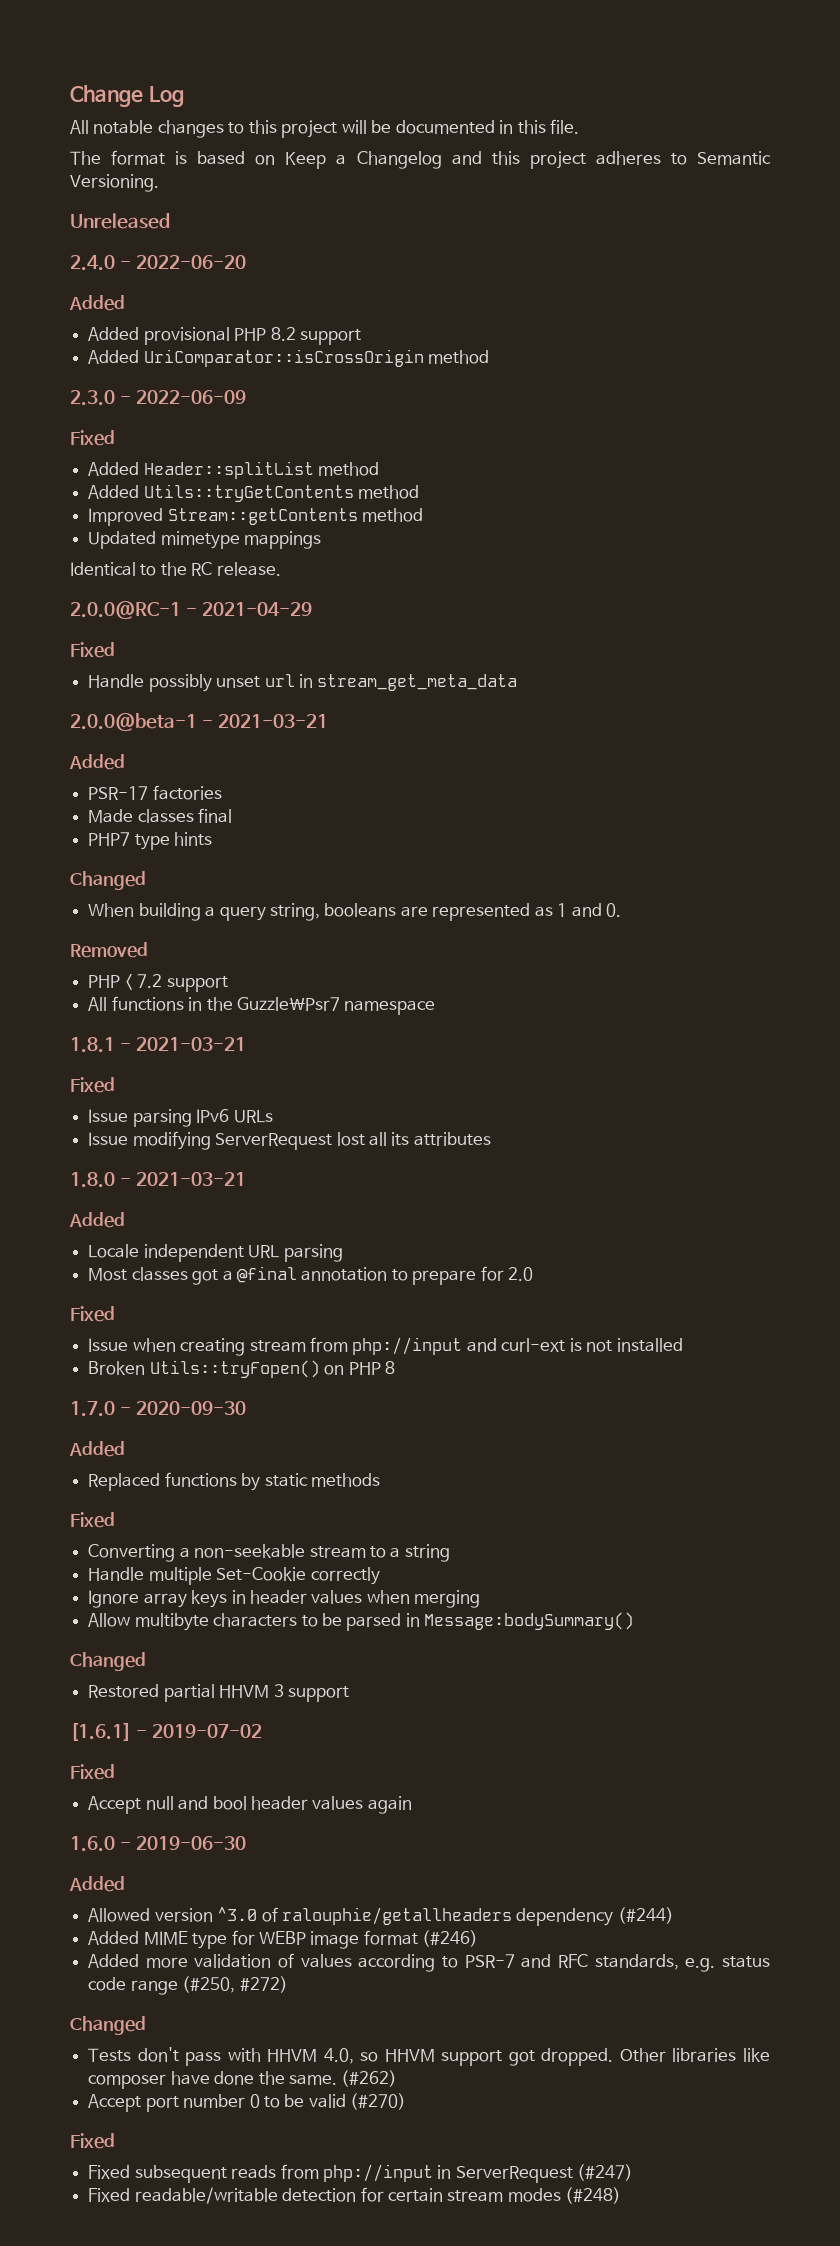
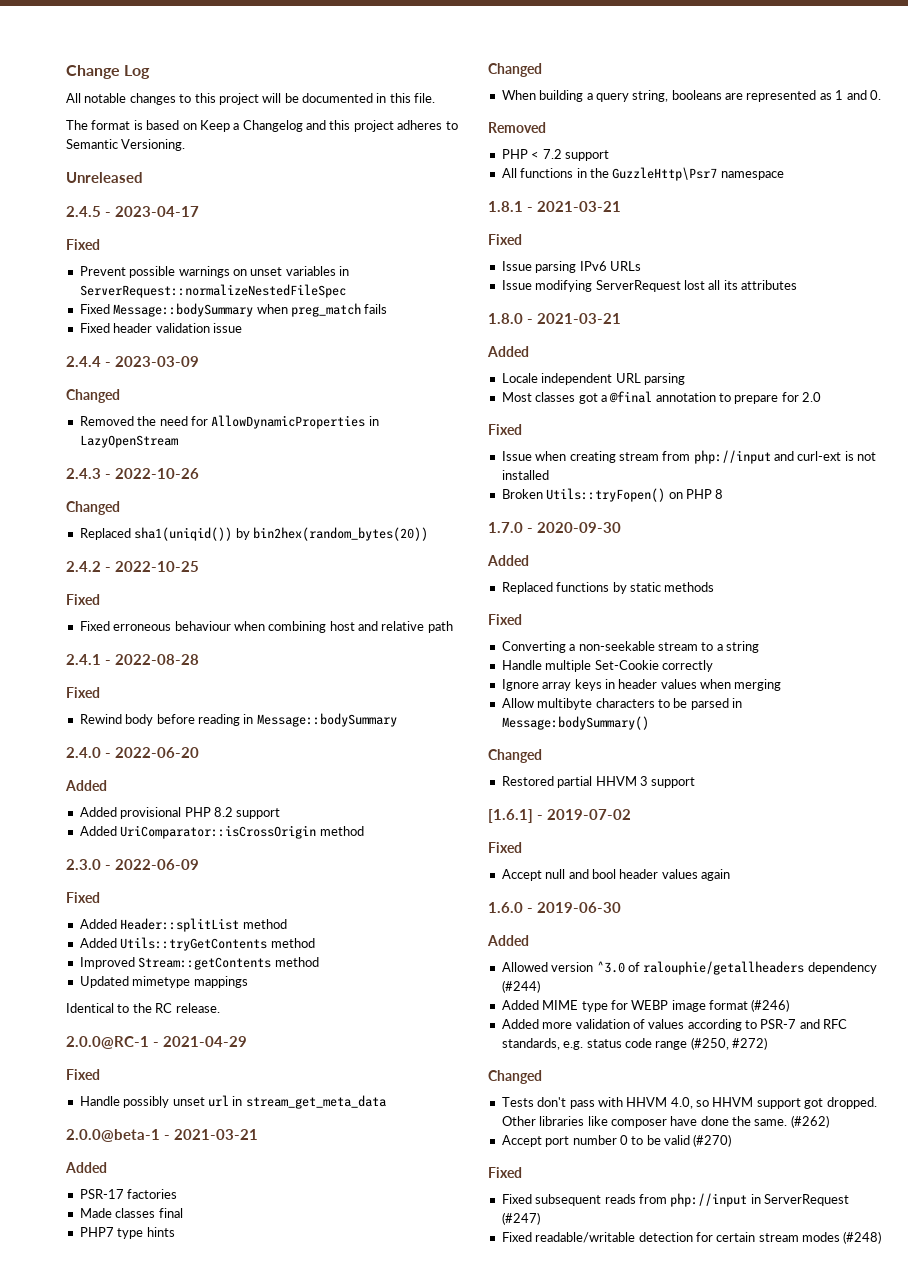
(170, 221) none -> [66,206,199,217] [66,239,100,250] [79,266,349,278] [79,284,346,298] [79,303,388,317] [79,323,242,333] [66,356,199,367] [66,389,120,403] [79,415,379,429] [79,435,178,448] [66,468,199,479] [66,501,120,515] [79,527,428,541] [66,561,199,572] [66,594,100,605] [79,621,453,633] [66,654,199,665] [66,687,100,698] [79,713,397,727] // 2.4.5 - 2023-04-17 // Fixed // Prevent possible warnings on unset variables in ServerRequest::normalizeNestedFileSpec // Fixed Message::bodySummary when preg_match fails // Fixed header validation issue // 2.4.4 - 2023-03-09 // Changed // Removed the need for AllowDynamicProperties in LazyOpenStream // 2.4.3 - 2022-10-26 // Changed // Replaced sha1(uniqid()) by bin2hex(random_bytes(20)) // 2.4.2 - 2022-10-25 // Fixed // Fixed erroneous behaviour when combining host and relative path // 2.4.1 - 2022-08-28 // Fixed // Rewind body before reading in Message::bodySummary
[236,997,340,1011] Guzzle\Psr7 -> [612,167,718,181] GuzzleHttp\Psr7

